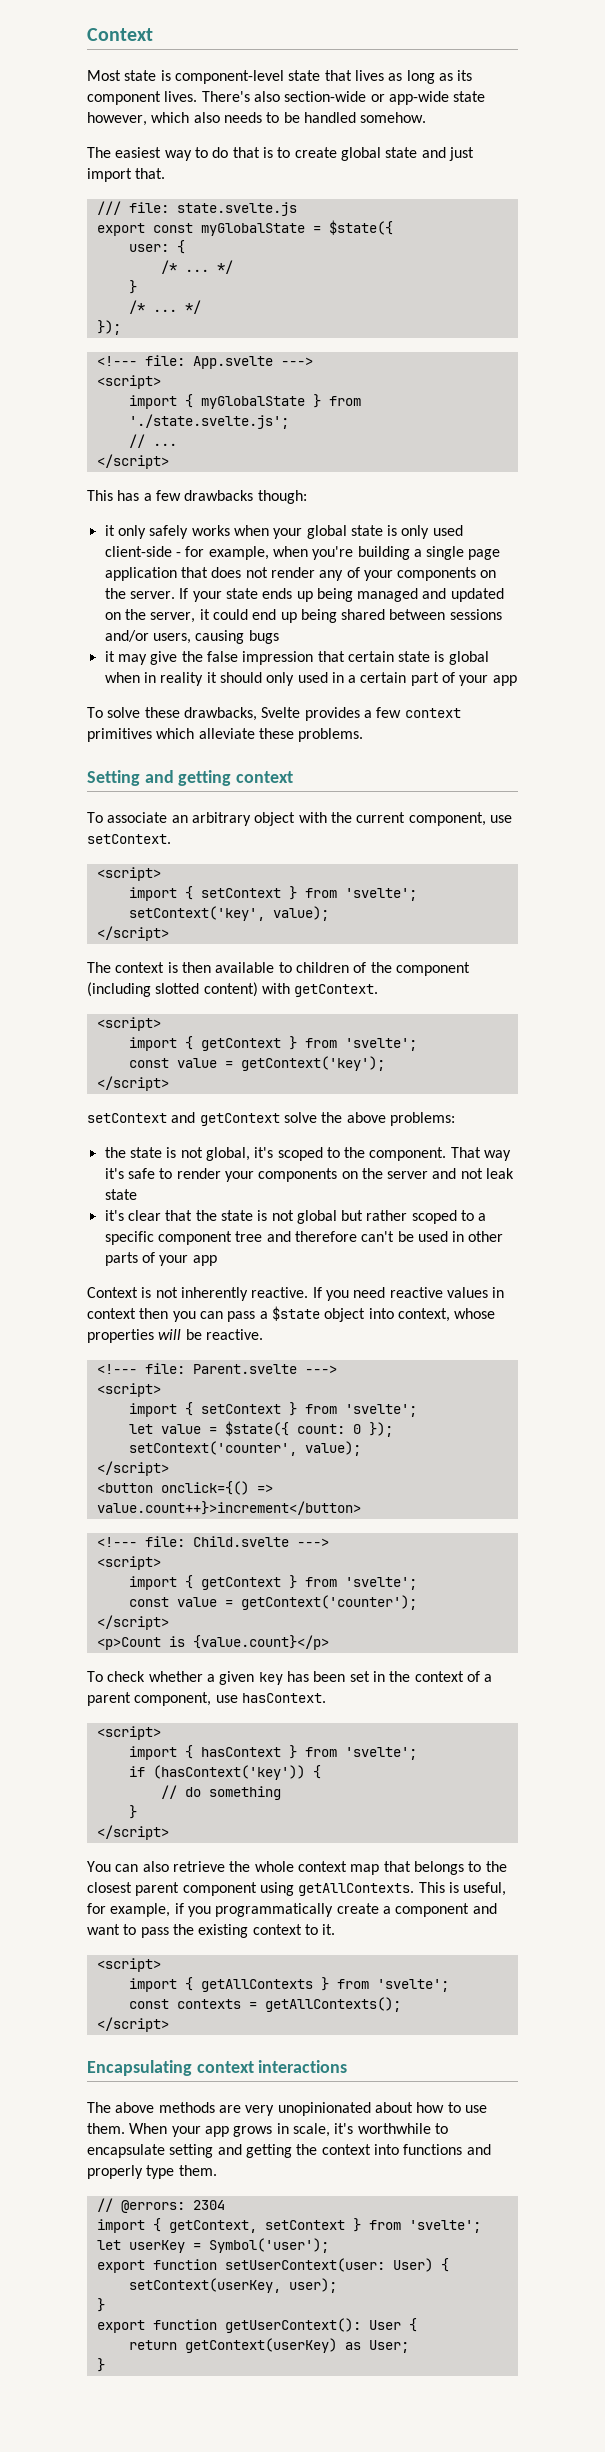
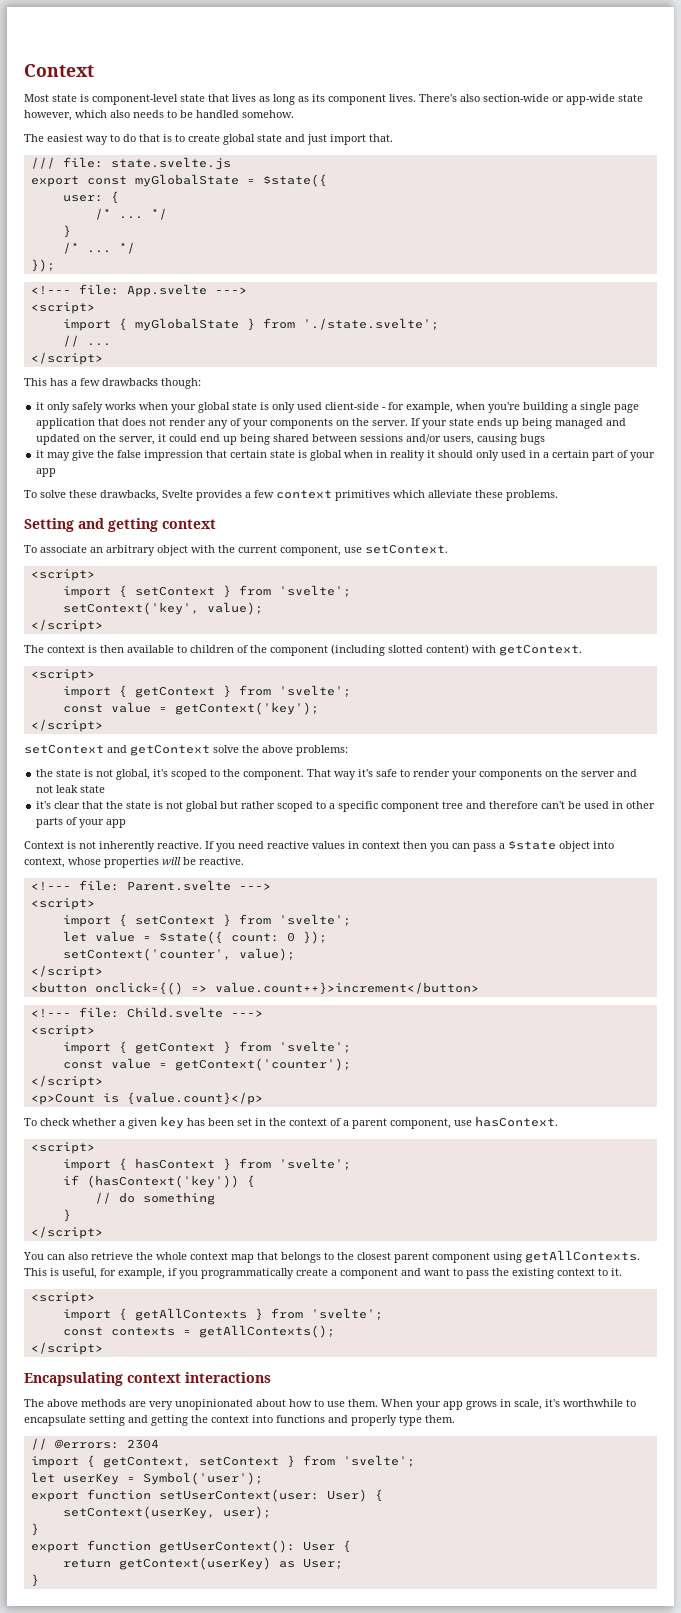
[128,414,289,429] './state.svelte.js'; -> [302,318,439,330] './state.svelte';

